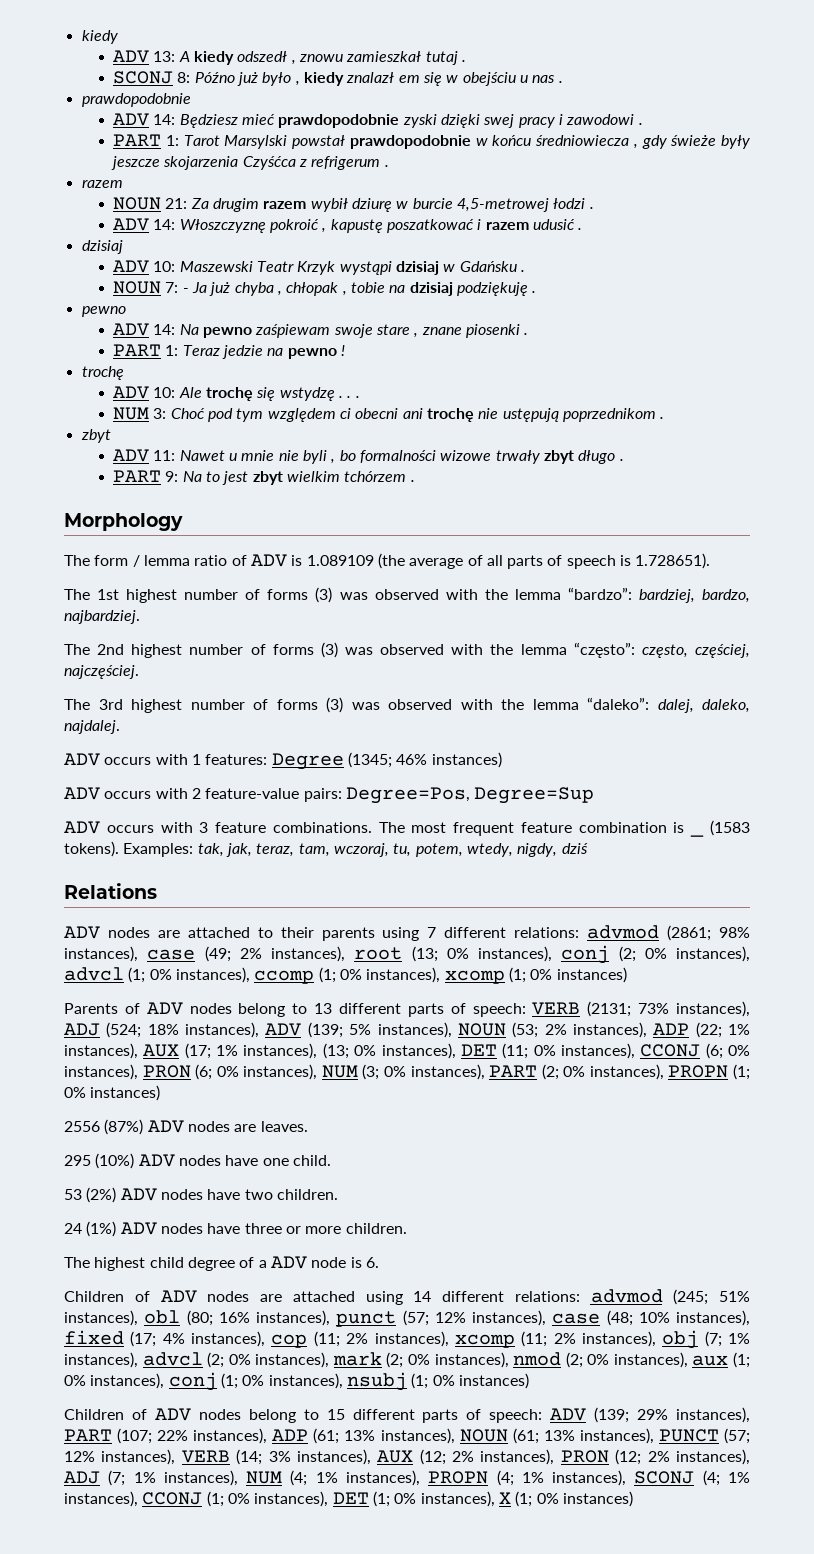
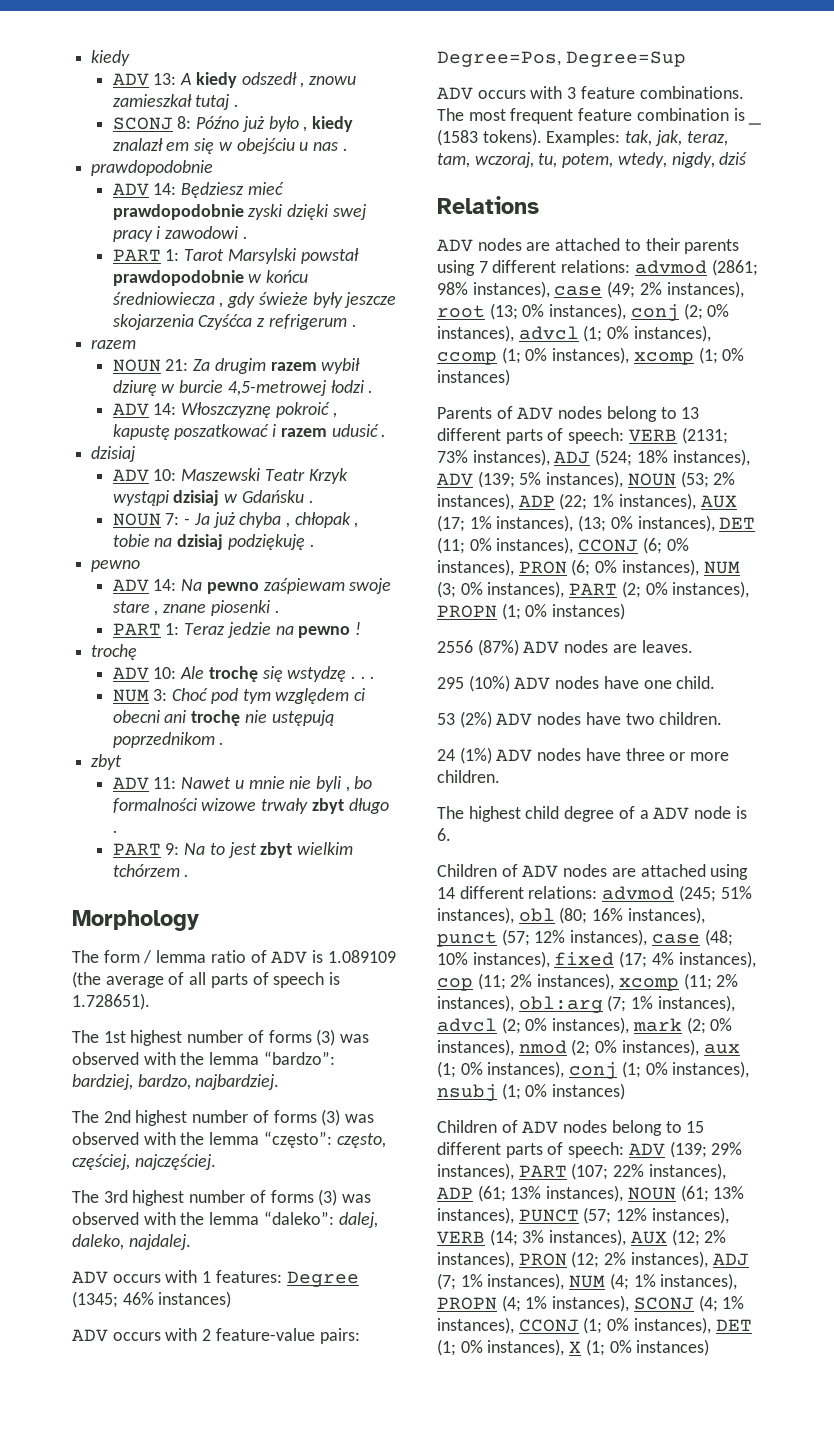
[662,1330,699,1349] obj -> [518,996,603,1013] obl:arg

